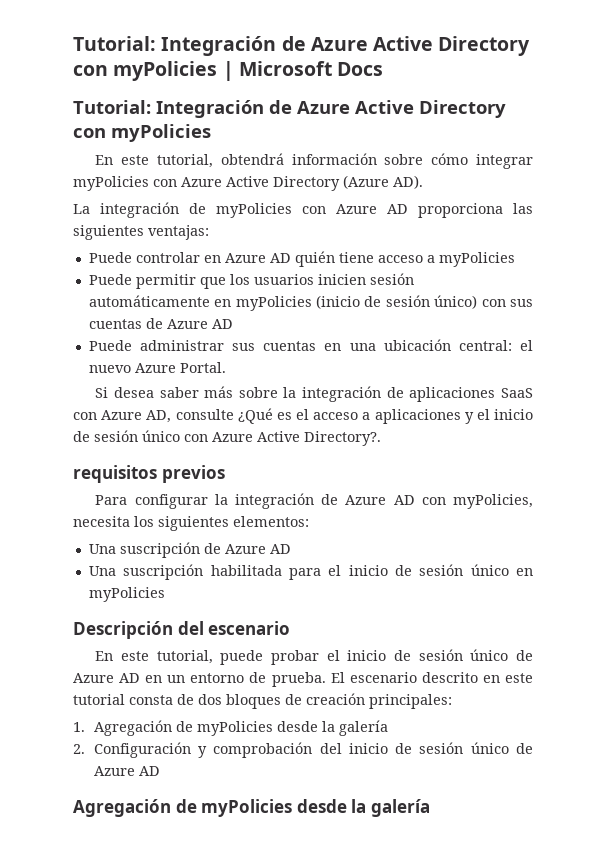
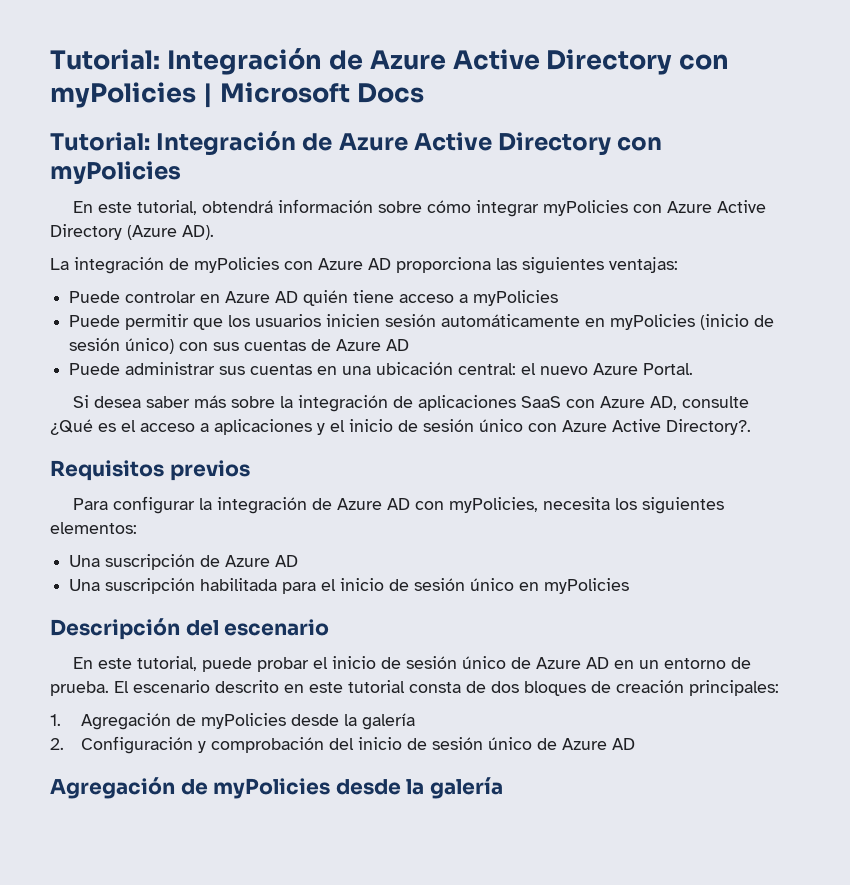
[73,465,157,483] requisitos -> [50,460,164,481] Requisitos

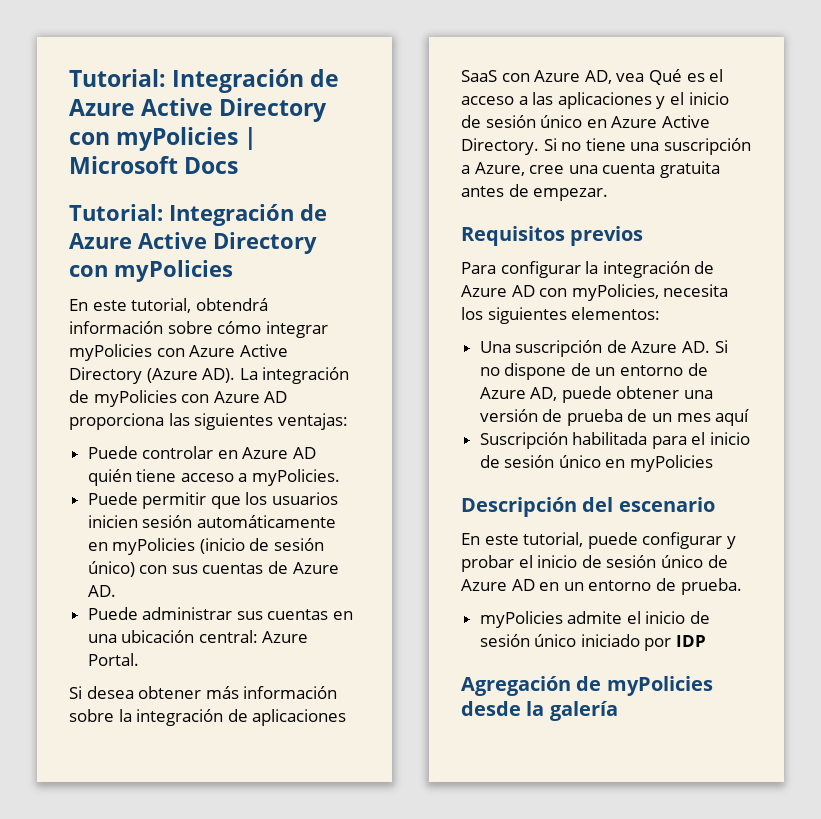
(214, 232) // -> (236, 375) none
[473,290,559,306] myPolicies -> [252,469,341,486] myPolicies.
[386,339,410,351] AD -> [87,585,116,597] AD.
[521,363,589,375] el nuevo -> (258, 636) none
[146,395,227,408] saber más -> [138,686,338,699] obtener más información
[682,396,750,408] [50,419,93,435] consulte ¿Qué -> [616,69,682,85] vea Qué
(209, 427) none -> [532,92,554,105] las
[528,419,751,435] con Azure Active Directory?. -> [586,115,710,128] [461,138,751,155] [461,161,720,178] [461,184,609,201] en Azure Active Directory. Si no tiene una suscripción a Azure, cree una cuenta gratuita antes de empezar.
[275,555,299,567] [69,578,196,594] AD // Una suscripción -> [682,340,728,353] [479,363,708,380] [479,386,714,403] [479,409,750,426] [479,432,568,449] AD. Si no dispone de un entorno de Azure AD, puede obtener una versión de prueba de un mes aquí // Suscripción
(253, 664) none -> [642,532,736,549] configurar y
[114,680,779,696] [50,713,416,730] [50,736,636,754] El escenario descrito en este tutorial consta de dos bloques de creación principales: // 1. Agregación de myPolicies desde la galería // 2. Configuración y comprobación del inicio de sesión único de Azure AD -> [479,611,711,628] [479,634,707,651] // myPolicies admite el inicio de sesión único iniciado por IDP

